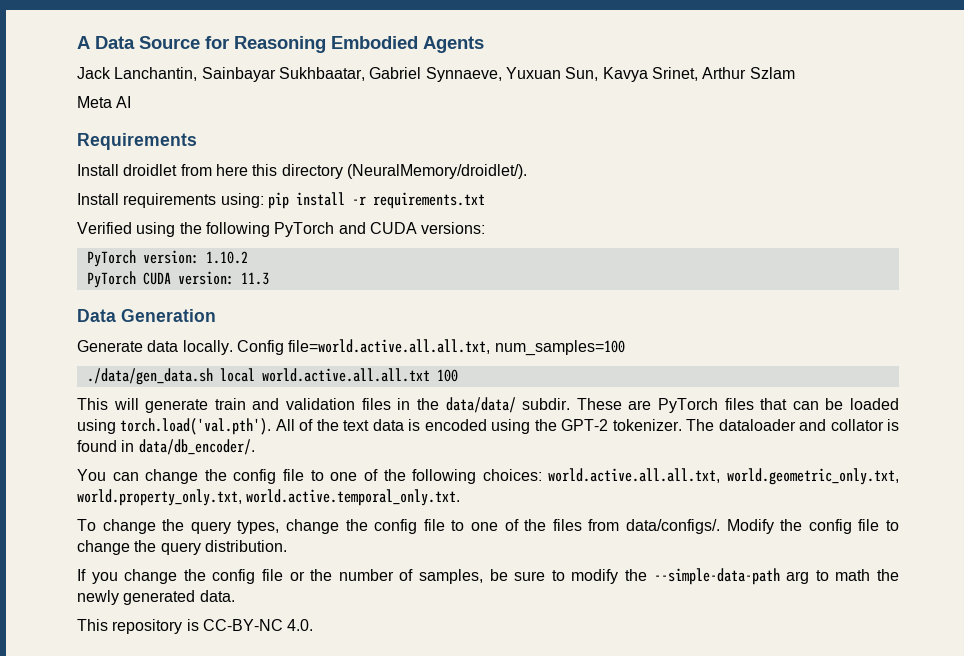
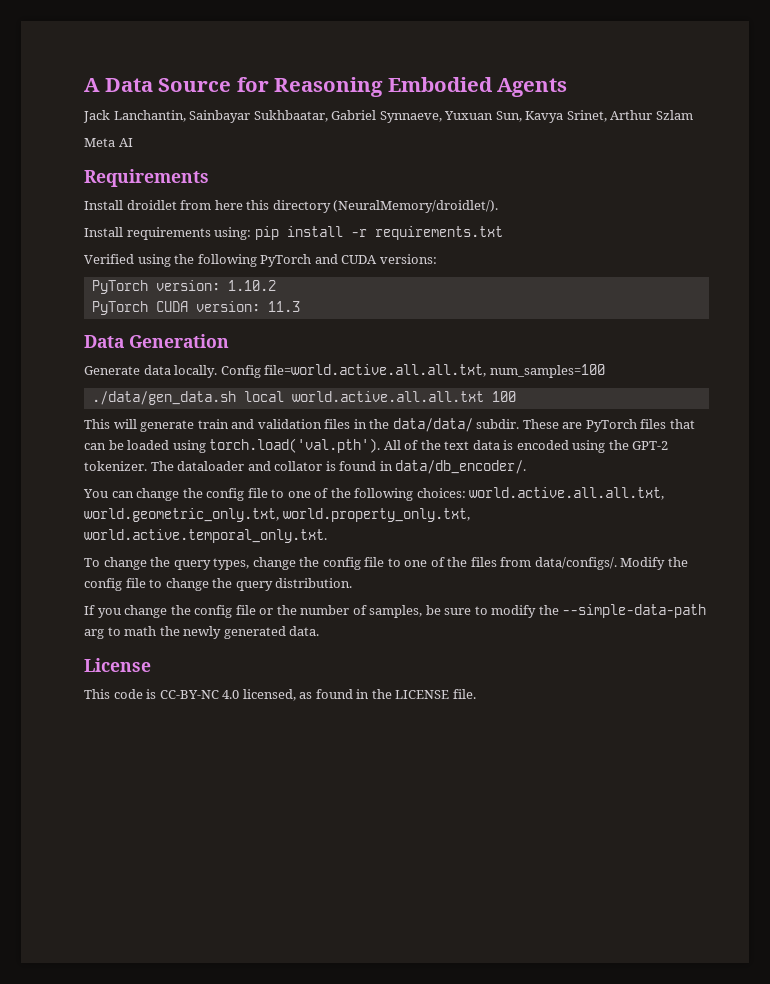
[77,619,183,634] // This repository -> [84,658,151,672] [84,689,143,699] // License // This code
[287,619,314,631] 4.0. -> [222,689,476,701] 4.0 licensed, as found in the LICENSE file.

